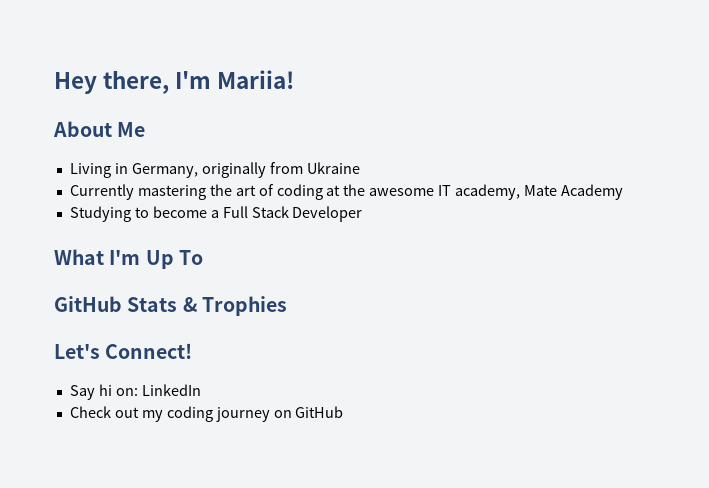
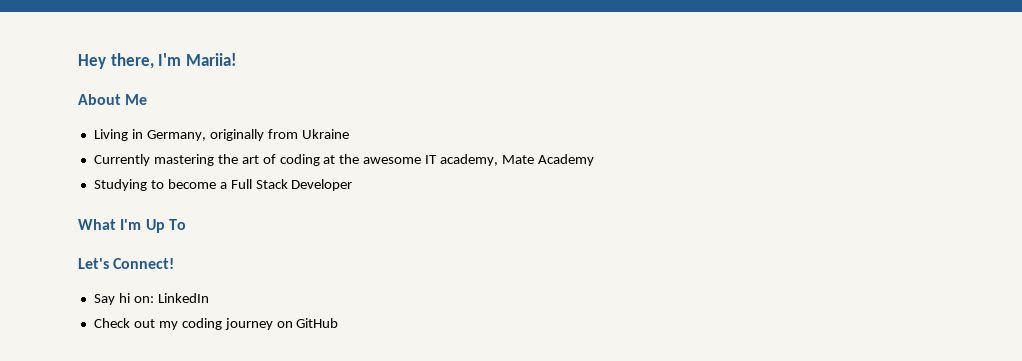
[54,296,287,316] // GitHub Stats & Trophies -> (186, 224) none

